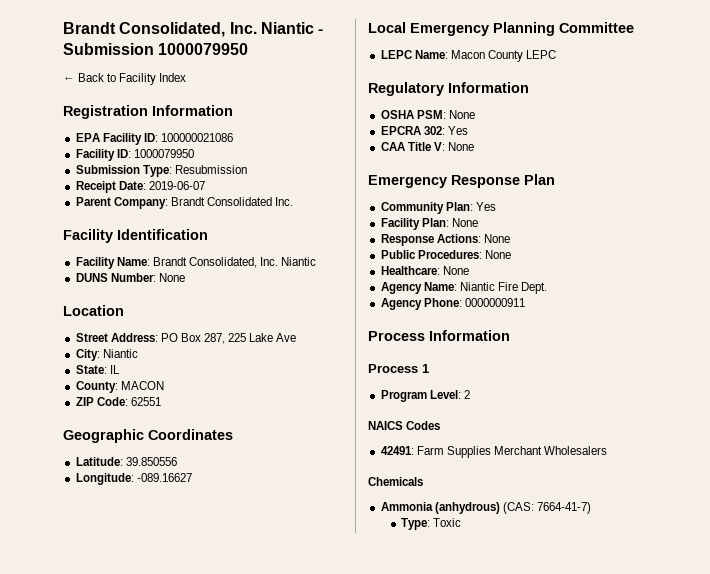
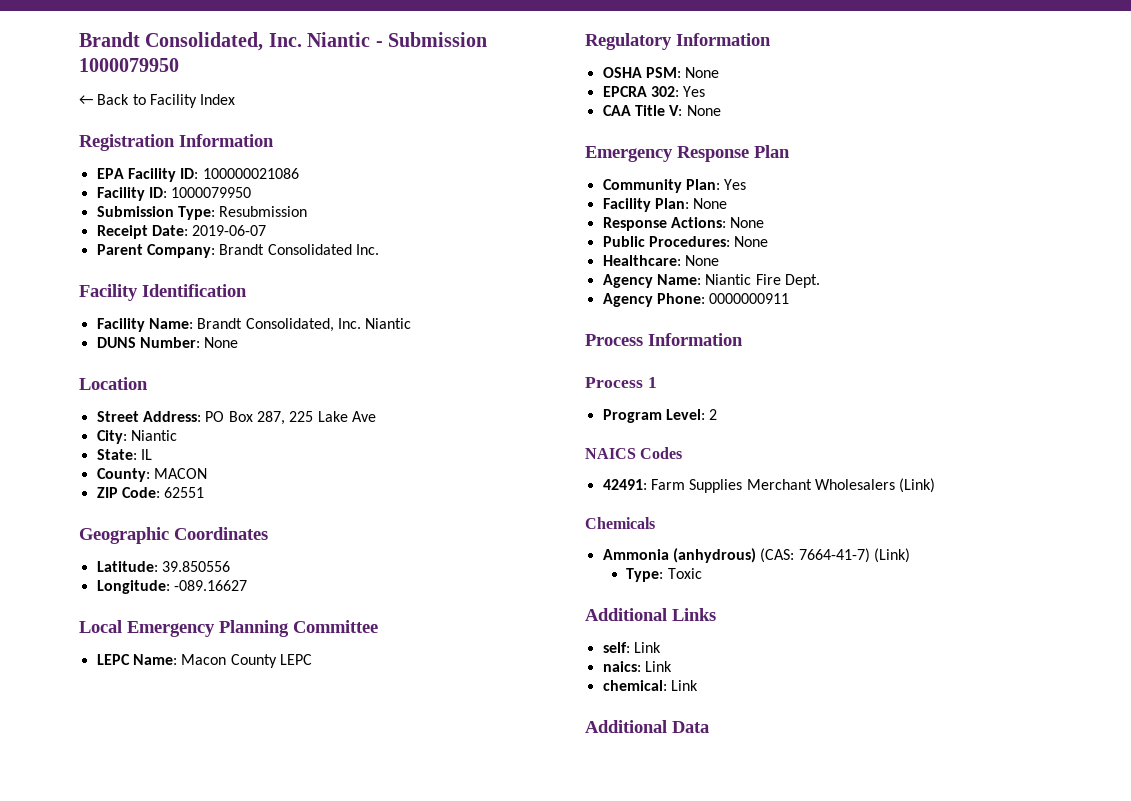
(608, 450) none -> [899,478,936,493] (Link)
(591, 508) none -> [873,548,910,563] (Link)
(462, 522) none -> [585,608,716,621] [602,642,661,653] [602,661,672,672] [602,680,698,691] [585,720,709,733] // Additional Links // self: Link // naics: Link // chemical: Link // Additional Data

